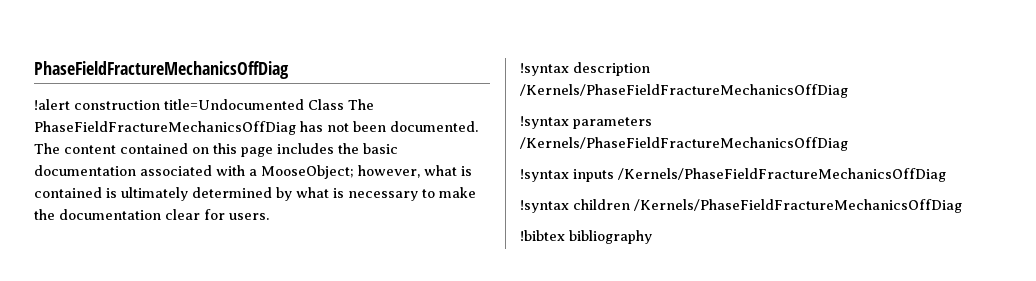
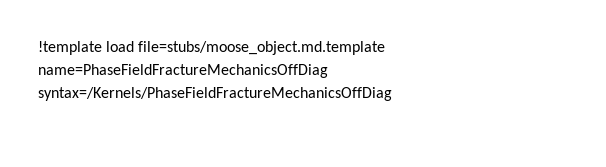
[34,61,289,79] [34,99,374,110] [34,121,478,135] [34,143,398,157] [34,165,472,179] [34,187,476,201] [34,209,269,220] [520,62,650,76] [520,84,848,98] [520,116,652,129] [520,137,848,151] [520,168,946,182] [520,199,962,213] [520,230,652,244] PhaseFieldFractureMechanicsOffDiag // !alert construction title=Undocumented Class The PhaseFieldFractureMechanicsOffDiag has not been documented. The content contained on this page includes the basic documentation associated with a MooseObject; however, what is contained is ultimately determined by what is necessary to make the documentation clear for users. // !syntax description /Kernels/PhaseFieldFractureMechanicsOffDiag // !syntax parameters /Kernels/PhaseFieldFractureMechanicsOffDiag // !syntax inputs /Kernels/PhaseFieldFractureMechanicsOffDiag // !syntax children /Kernels/PhaseFieldFractureMechanicsOffDiag // !bibtex bibliography -> [38,41,386,55] [38,64,328,78] [38,87,392,101] !template load file=stubs/moose_object.md.template name=PhaseFieldFractureMechanicsOffDiag syntax=/Kernels/PhaseFieldFractureMechanicsOffDiag

